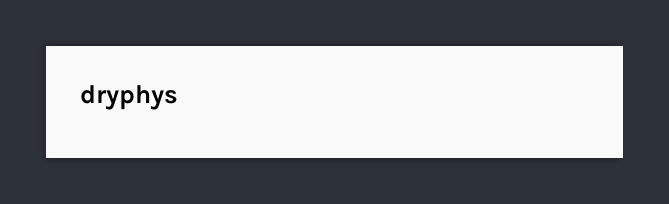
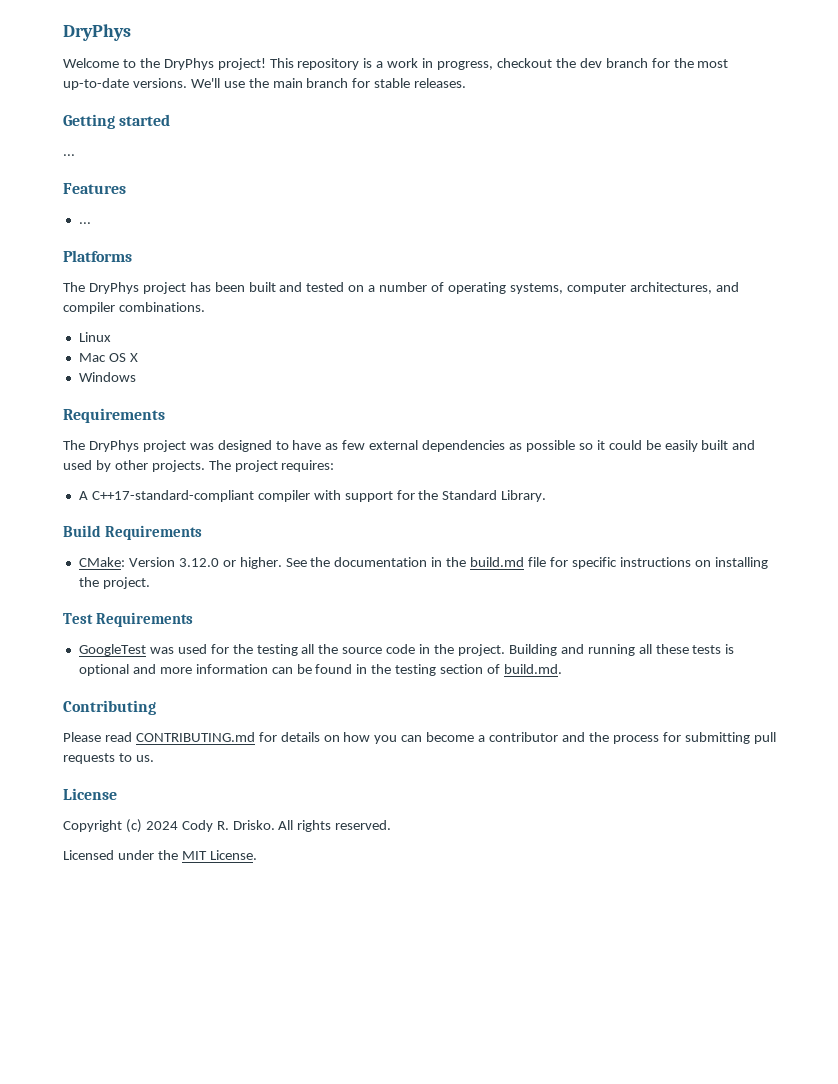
[80,85,178,110] dryphys -> [63,24,131,41] [63,58,729,70] [63,78,467,90] [63,114,171,129] [63,154,75,156] [63,183,126,194] [78,222,91,224] [63,250,132,262] [63,282,739,294] [63,302,205,314] [78,332,111,342] [78,353,138,362] [78,372,136,382] [63,408,165,423] [63,440,756,452] [63,460,335,472] [78,490,547,502] [63,525,203,540] [78,557,768,569] [78,577,150,589] [63,612,194,627] [78,644,735,656] [78,664,562,676] [63,700,156,715] [63,732,776,744] [63,753,154,764] [63,788,117,800] [63,819,392,833] [63,850,257,860] DryPhys // Welcome to the DryPhys project! This repository is a work in progress, checkout the dev branch for the most up-to-date versions. We'll use the main branch for stable releases. // Getting started // ... // Features // ... // Platforms // The DryPhys project has been built and tested on a number of operating systems, computer architectures, and compiler combinations. // Linux // Mac OS X // Windows // Requirements // The DryPhys project was designed to have as few external dependencies as possible so it could be easily built and used by other projects. The project requires: // A C++17-standard-compliant compiler with support for the Standard Library. // Build Requirements // CMake: Version 3.12.0 or higher. See the documentation in the build.md file for specific instructions on installing the project. // Test Requirements // GoogleTest was used for the testing all the source code in the project. Building and running all these tests is optional and more information can be found in the testing section of build.md. // Contributing // Please read CONTRIBUTING.md for details on how you can become a contributor and the process for submitting pull requests to us. // License // Copyright (c) 2024 Cody R. Drisko. All rights reserved. // Licensed under the MIT License.

